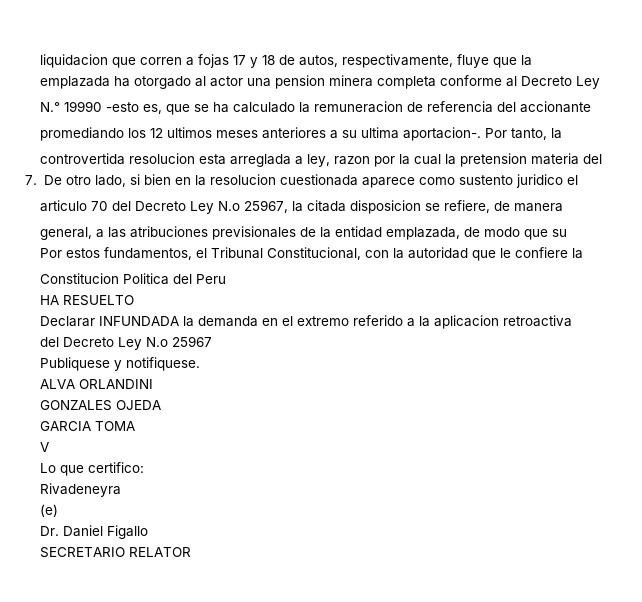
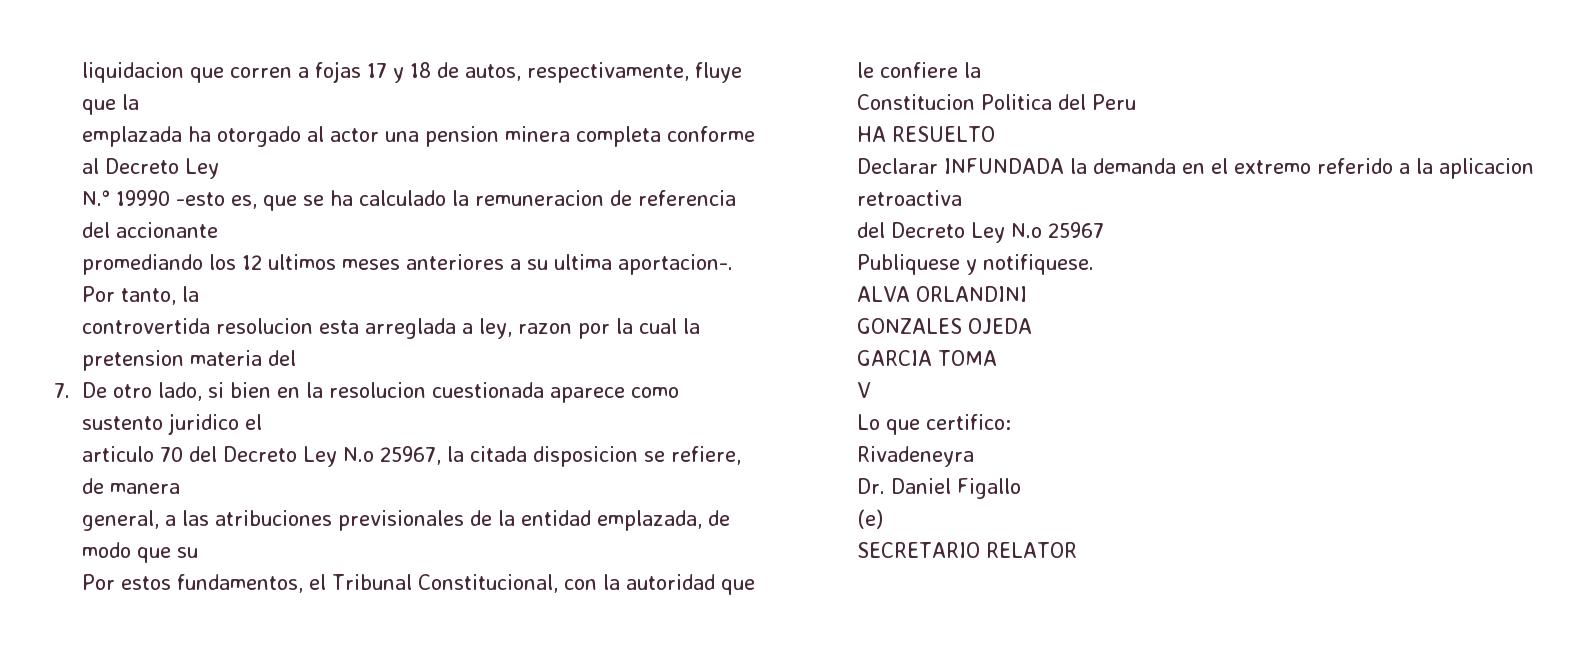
[39,504,58,517] // (e) -> (974, 456) none
(148, 532) none -> [856,509,883,529] // (e)

